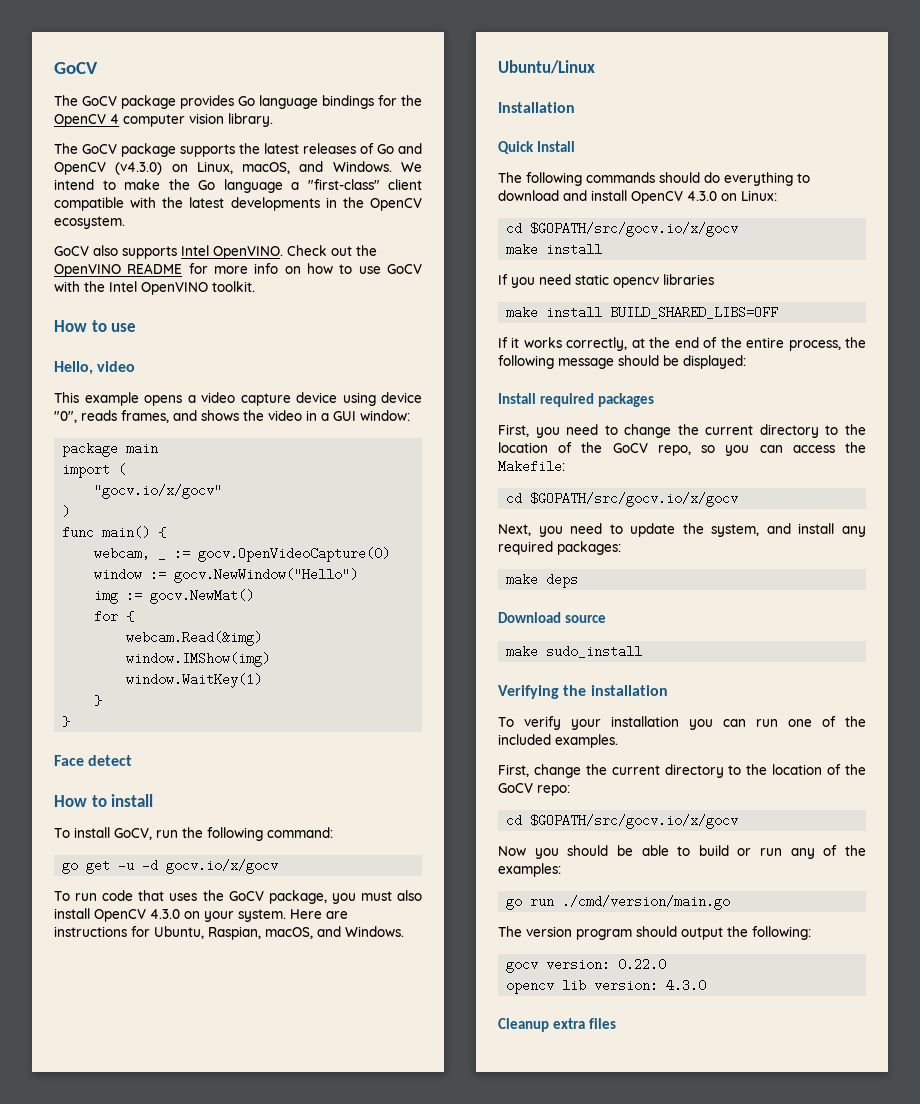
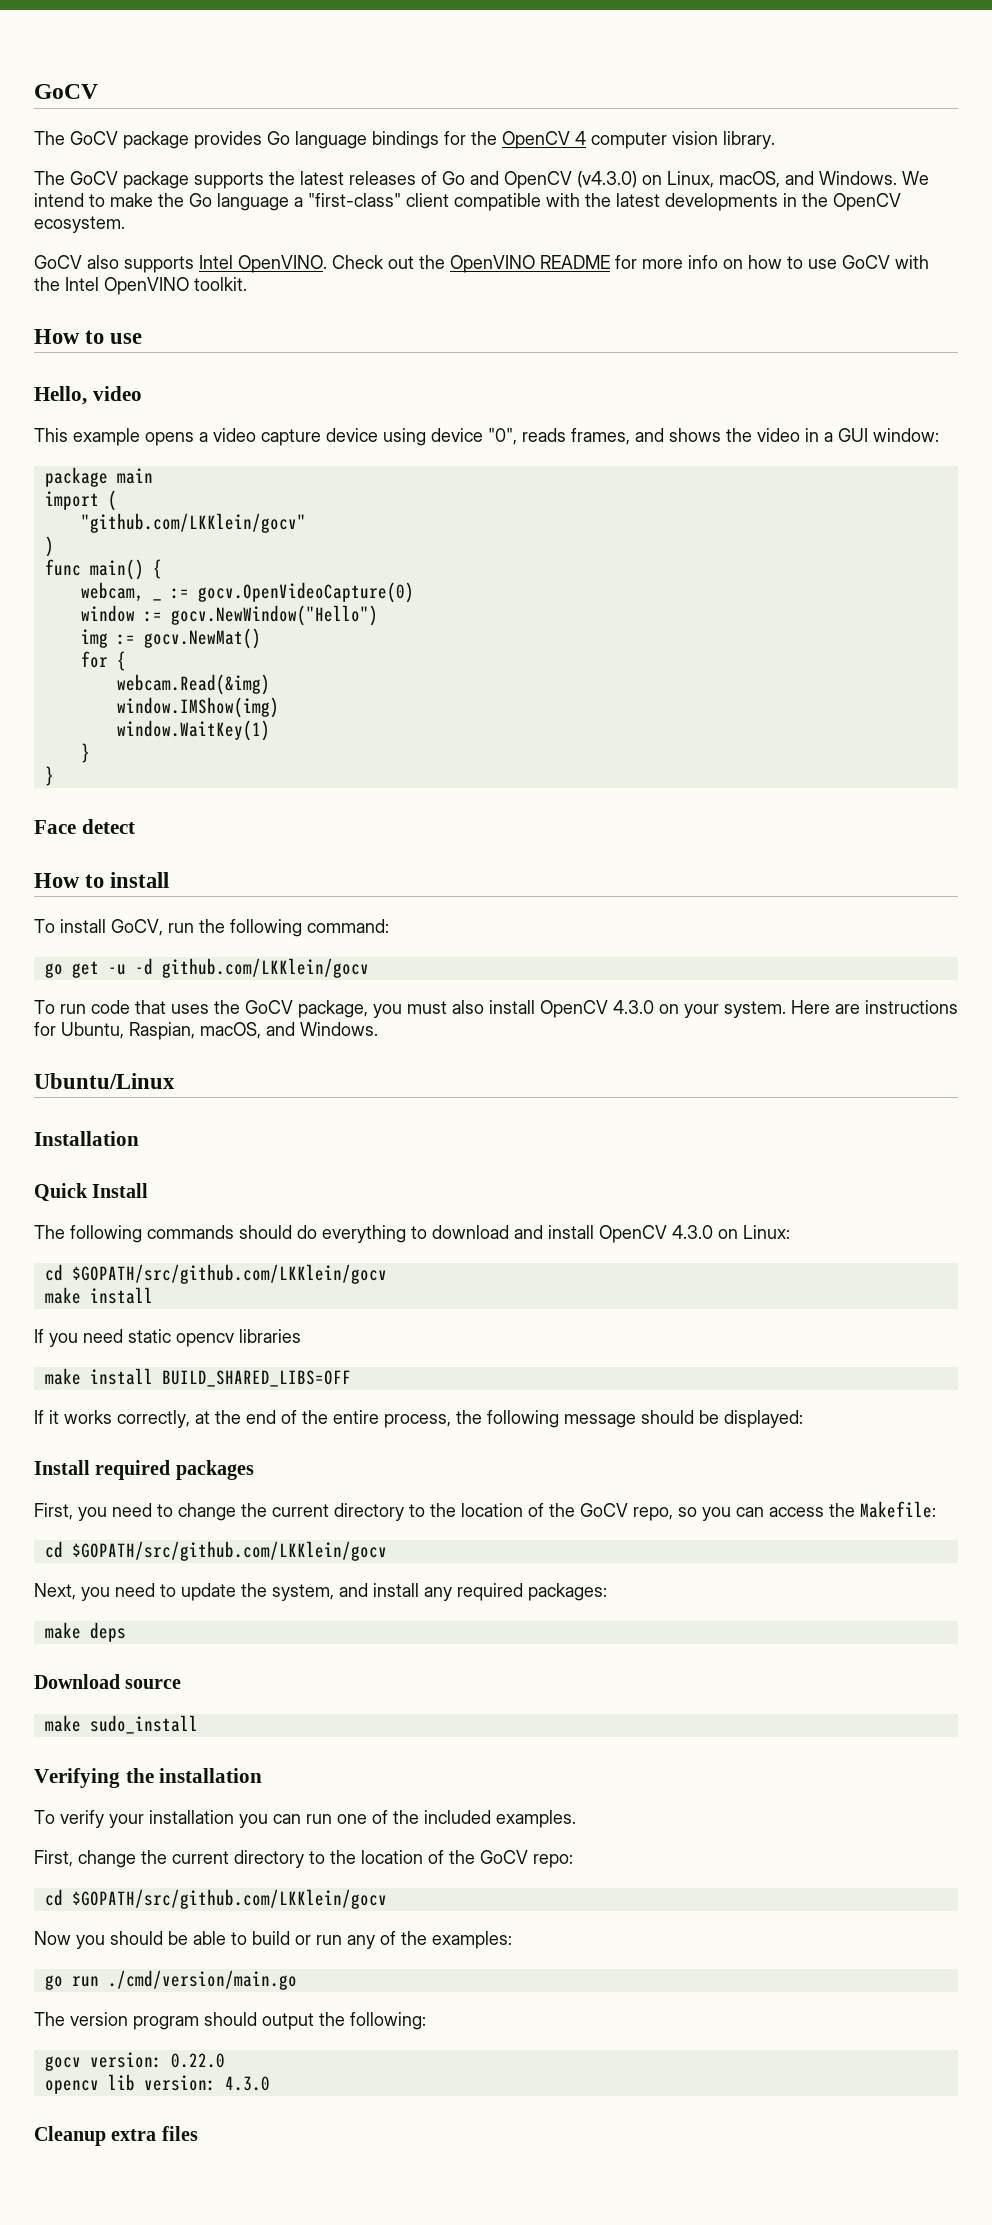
[94,484,223,499] "gocv.io/x/gocv" -> [80,513,306,533] "github.com/LKKlein/gocv"
[166,859,279,874] gocv.io/x/gocv -> [161,958,369,978] github.com/LKKlein/gocv
[530,222,739,237] $GOPATH/src/gocv.io/x/gocv -> [71,1264,387,1284] $GOPATH/src/github.com/LKKlein/gocv
[530,492,739,507] $GOPATH/src/gocv.io/x/gocv -> [71,1541,387,1561] $GOPATH/src/github.com/LKKlein/gocv
[530,814,739,829] $GOPATH/src/gocv.io/x/gocv -> [71,1889,387,1909] $GOPATH/src/github.com/LKKlein/gocv

